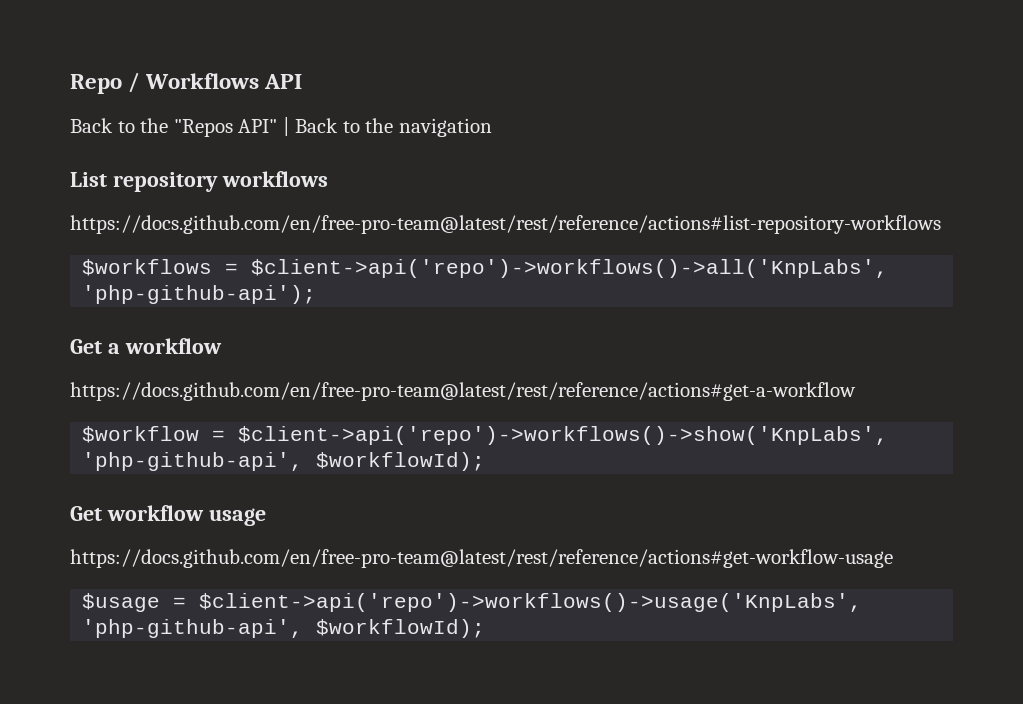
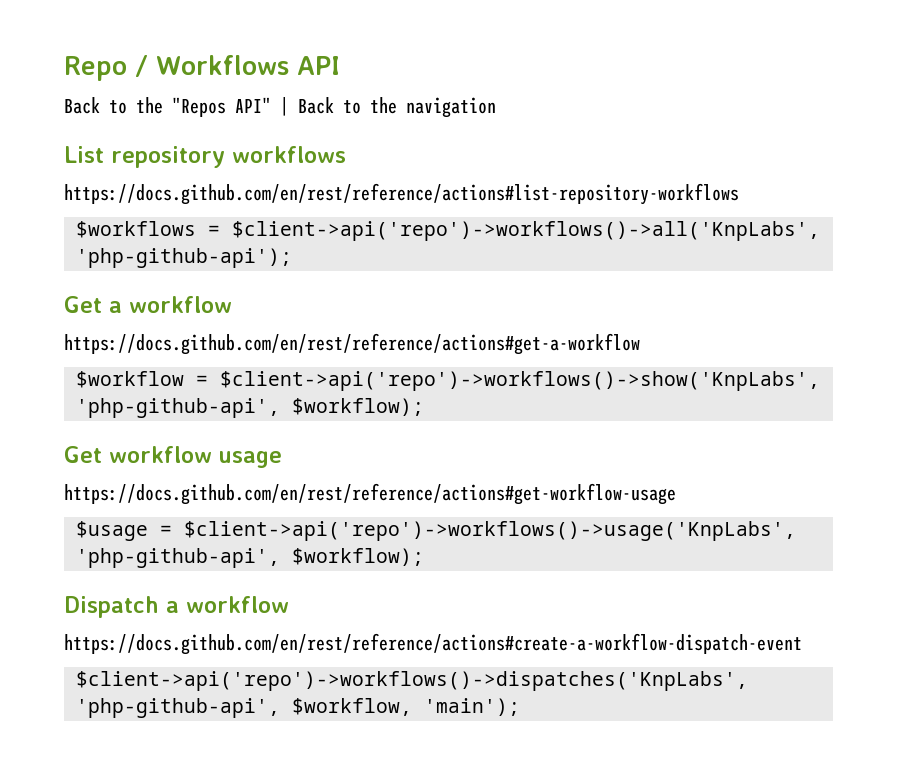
[70,215,941,234] https://docs.github.com/en/free-pro-team@latest/rest/reference/actions#list-repository-workflows -> [64,183,739,205] https://docs.github.com/en/rest/reference/actions#list-repository-workflows
[70,382,856,401] https://docs.github.com/en/free-pro-team@latest/rest/reference/actions#get-a-workflow -> [64,333,640,355] https://docs.github.com/en/rest/reference/actions#get-a-workflow
[316,452,486,471] $workflowId); -> [292,398,424,416] $workflow);
[70,549,893,568] https://docs.github.com/en/free-pro-team@latest/rest/reference/actions#get-workflow-usage -> [64,483,676,505] https://docs.github.com/en/rest/reference/actions#get-workflow-usage
[316,619,486,638] $workflowId); -> [292,548,424,566] [64,596,289,618] [64,633,802,655] [76,671,748,691] [76,698,520,718] $workflow); // Dispatch a workflow // https://docs.github.com/en/rest/reference/actions#create-a-workflow-dispatch-event // $client->api('repo')->workflows()->dispatches('KnpLabs', 'php-github-api', $workflow, 'main');

